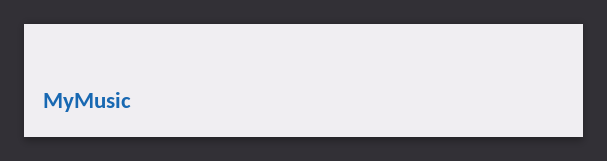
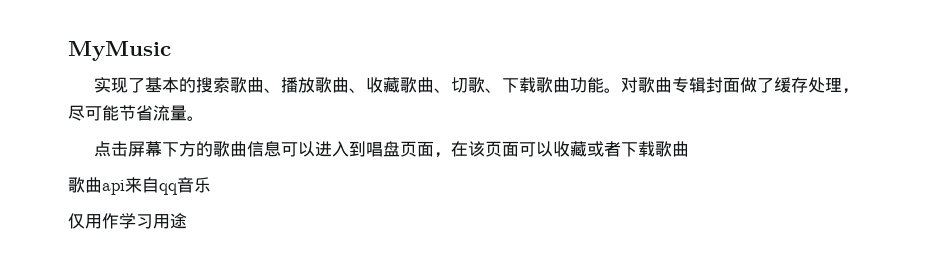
(131, 102) none -> [94,77,860,94] [68,105,204,121] [94,141,690,158] [68,177,211,195] [68,213,187,229] // 实现了基本的搜索歌曲、播放歌曲、收藏歌曲、切歌、下载歌曲功能。对歌曲专辑封面做了缓存处理，尽可能节省流量。 // 点击屏幕下方的歌曲信息可以进入到唱盘页面，在该页面可以收藏或者下载歌曲 // 歌曲api来自qq音乐 // 仅用作学习用途

